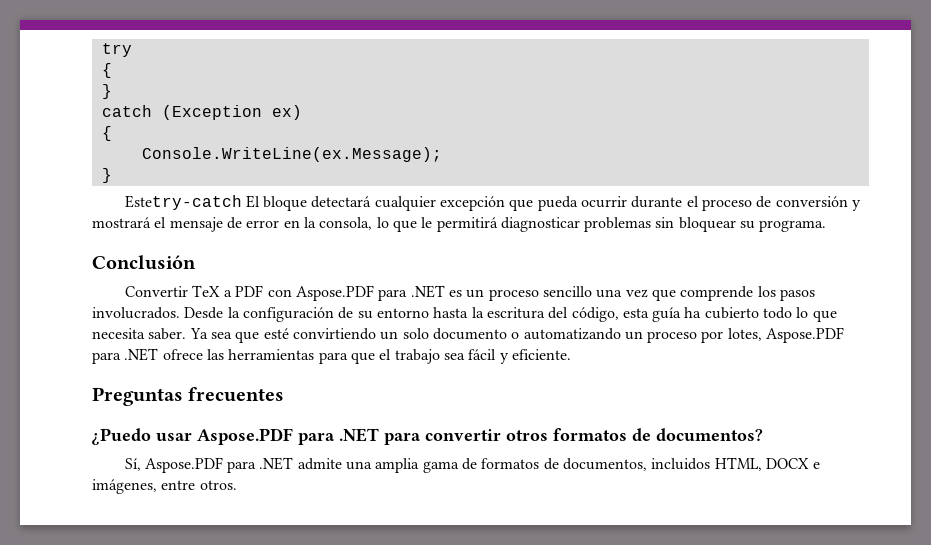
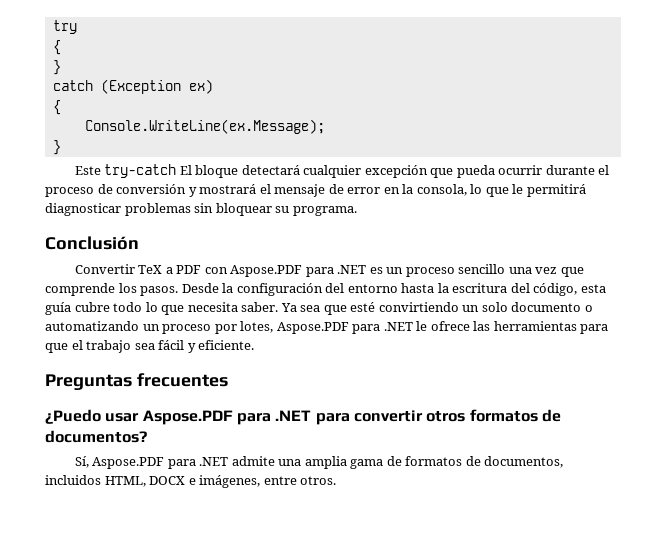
[124,195,242,210] Estetry-catch -> [74,164,177,178] Este try-catch
[779,289,815,301] [92,307,180,319] pasos involucrados. -> [140,286,179,296] pasos.
[338,307,373,319] de su -> [325,283,345,293] del
[684,307,759,319] ha cubierto -> [74,302,110,312] cubre
(159, 354) none -> [416,321,428,331] le

